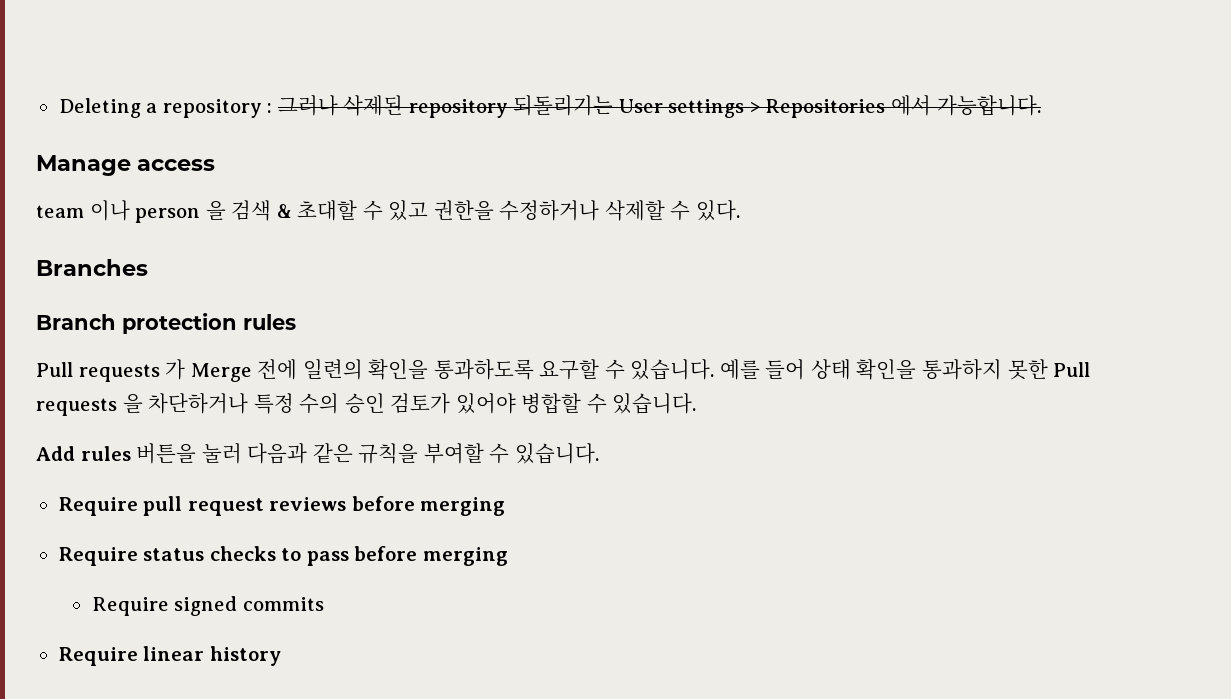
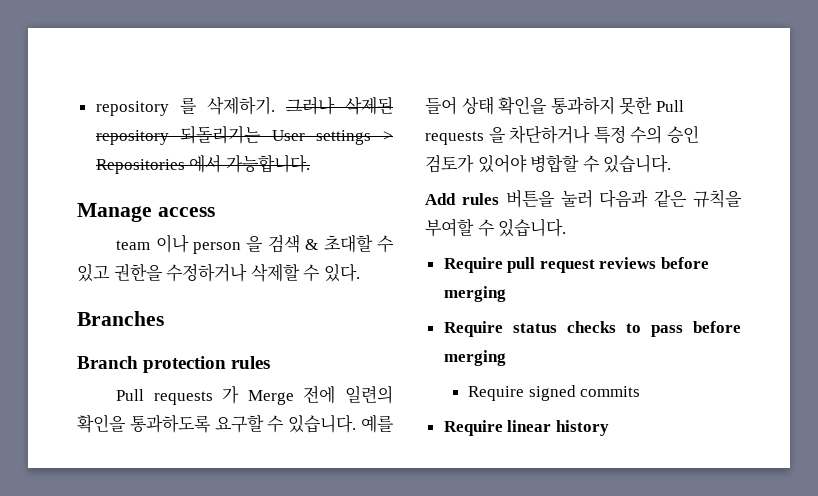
[58,98,273,118] Deleting a repository : -> [95,96,275,116] repository 를 삭제하기.

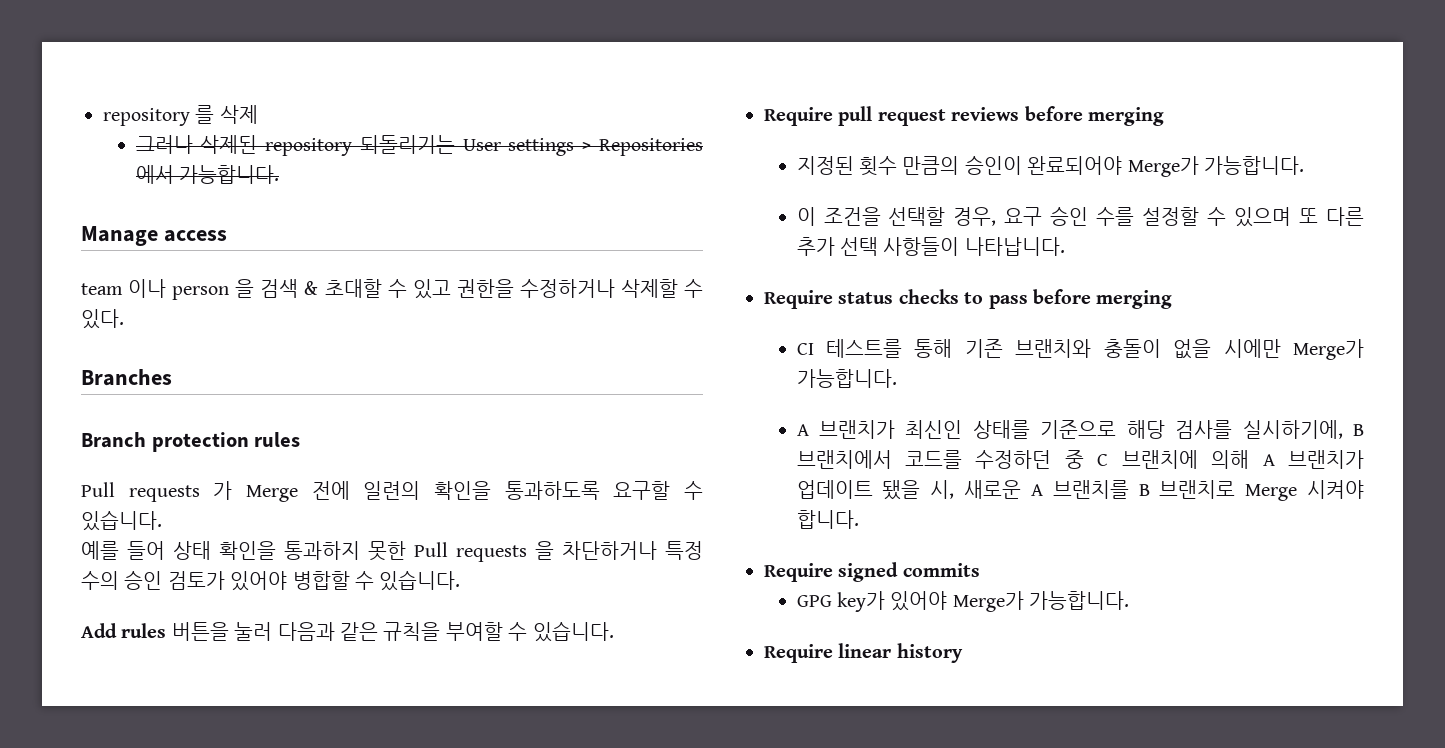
[206,96,275,115] 삭제하기. -> [219,105,258,124] 삭제 //
(357, 424) none -> (162, 520) //
(506, 294) none -> [796,155,1304,177] [796,206,1364,227] [796,237,1065,256] // 지정된 횟수 만큼의 승인이 완료되어야 Merge가 가능합니다. // 이 조건을 선택할 경우, 요구 승인 수를 설정할 수 있으며 또 다른 추가 선택 사항들이 나타납니다.
[467,385,641,401] Require signed commits -> [796,339,1364,360] [796,369,897,388] [796,420,1364,439] [796,450,1364,469] [796,480,1364,501] [796,510,859,529] [764,562,980,582] [796,591,1130,612] CI 테스트를 통해 기존 브랜치와 충돌이 없을 시에만 Merge가 가능합니다. // A 브랜치가 최신인 상태를 기준으로 해당 검사를 실시하기에, B 브랜치에서 코드를 수정하던 중 C 브랜치에 의해 A 브랜치가 업데이트 됐을 시, 새로운 A 브랜치를 B 브랜치로 Merge 시켜야 합니다. // Require signed commits // GPG key가 있어야 Merge가 가능합니다.

